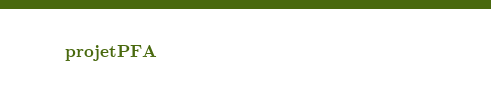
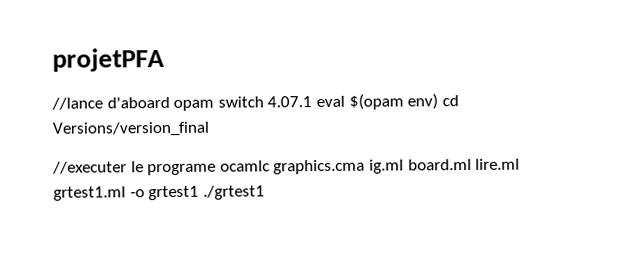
(157, 53) none -> [51,93,459,111] [52,121,210,137] [52,158,521,176] [53,185,265,201] // //lance d'aboard opam switch 4.07.1 eval $(opam env) cd Versions/version_final // //executer le programe ocamlc graphics.cma ig.ml board.ml lire.ml grtest1.ml -o grtest1 ./grtest1

